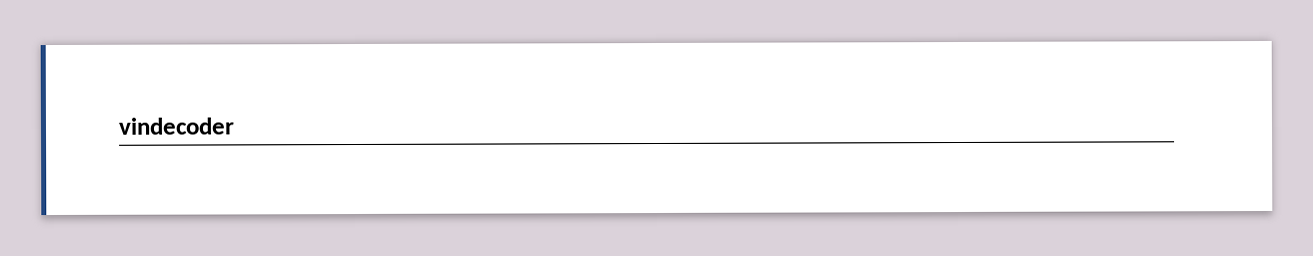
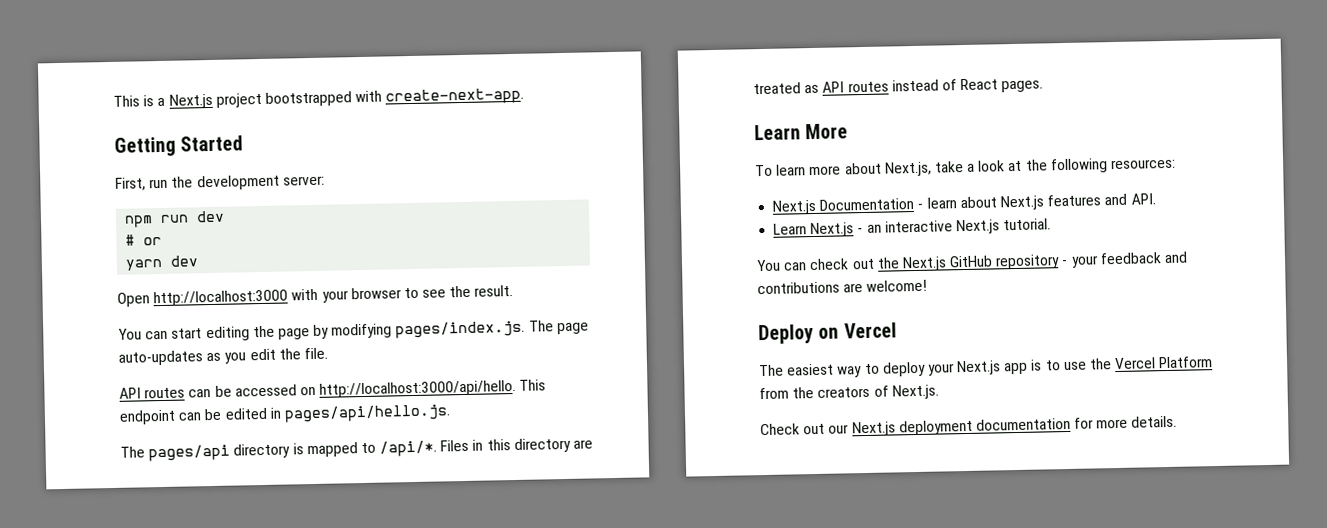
[118,117,235,135] vindecoder -> [113,87,525,109] [114,135,244,157] [115,174,325,191] [124,210,226,228] [125,234,163,246] [125,255,199,271] [117,284,514,307] [118,320,589,342] [118,347,328,366] [119,379,547,399] [119,404,451,425] [120,437,594,462] [753,78,1044,95] [754,123,849,141] [755,158,1177,177] [772,193,1156,215] [773,218,1052,238] [756,251,1189,272] [757,279,928,295] [758,322,897,345] [759,356,1214,378] [759,384,939,400] [760,415,1178,437] This is a Next.js project bootstrapped with create-next-app. // Getting Started // First, run the development server: // npm run dev // # or // yarn dev // Open http://localhost:3000 with your browser to see the result. // You can start editing the page by modifying pages/index.js. The page auto-updates as you edit the file. // API routes can be accessed on http://localhost:3000/api/hello. This endpoint can be edited in pages/api/hello.js. // The pages/api directory is mapped to /api/*. Files in this directory are treated as API routes instead of React pages. // Learn More // To learn more about Next.js, take a look at the following resources: // Next.js Documentation - learn about Next.js features and API. // Learn Next.js - an interactive Next.js tutorial. // You can check out the Next.js GitHub repository - your feedback and contributions are welcome! // Deploy on Vercel // The easiest way to deploy your Next.js app is to use the Vercel Platform from the creators of Next.js. // Check out our Next.js deployment documentation for more details.

